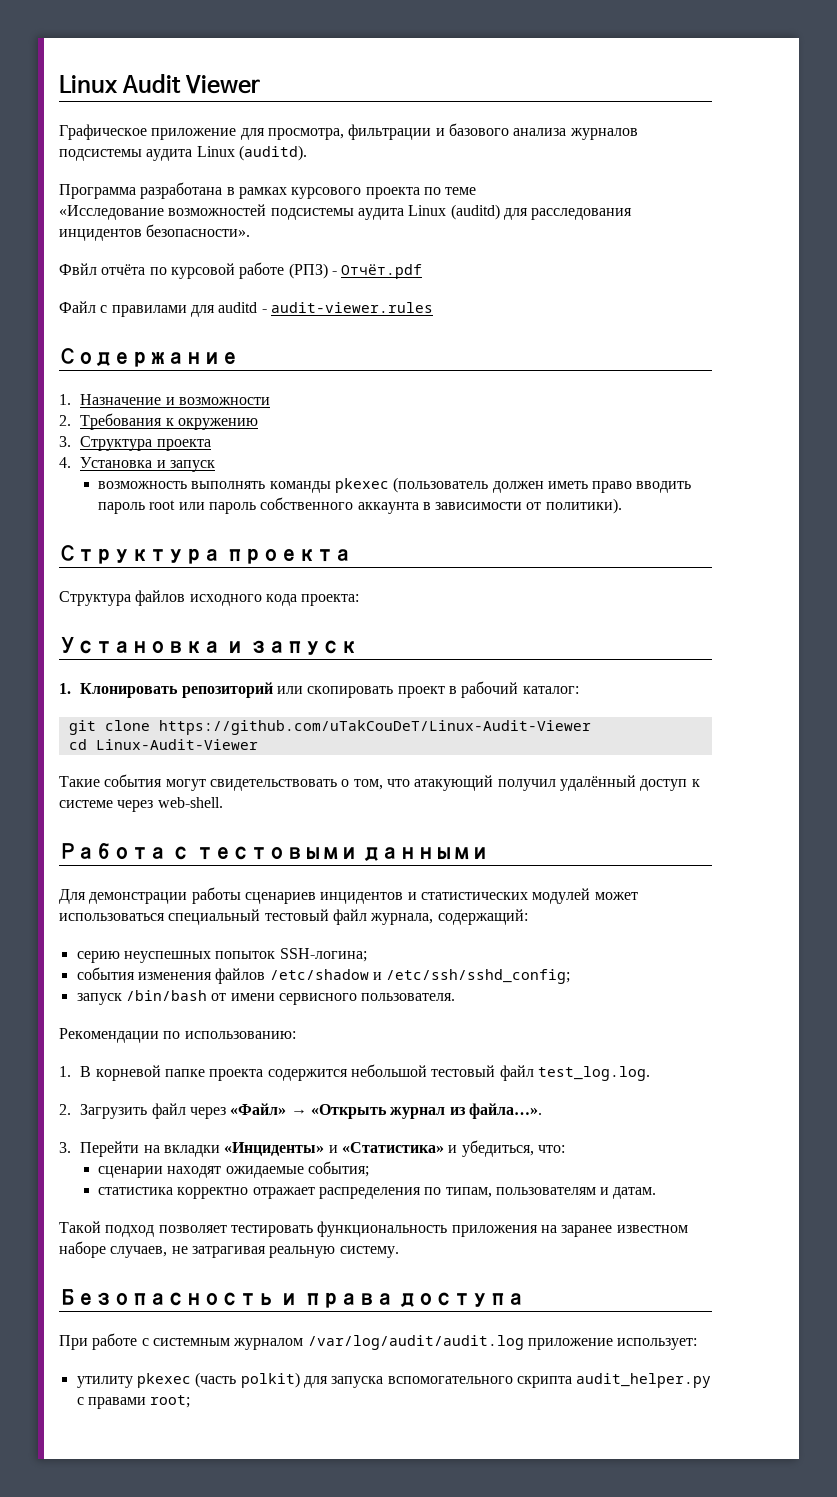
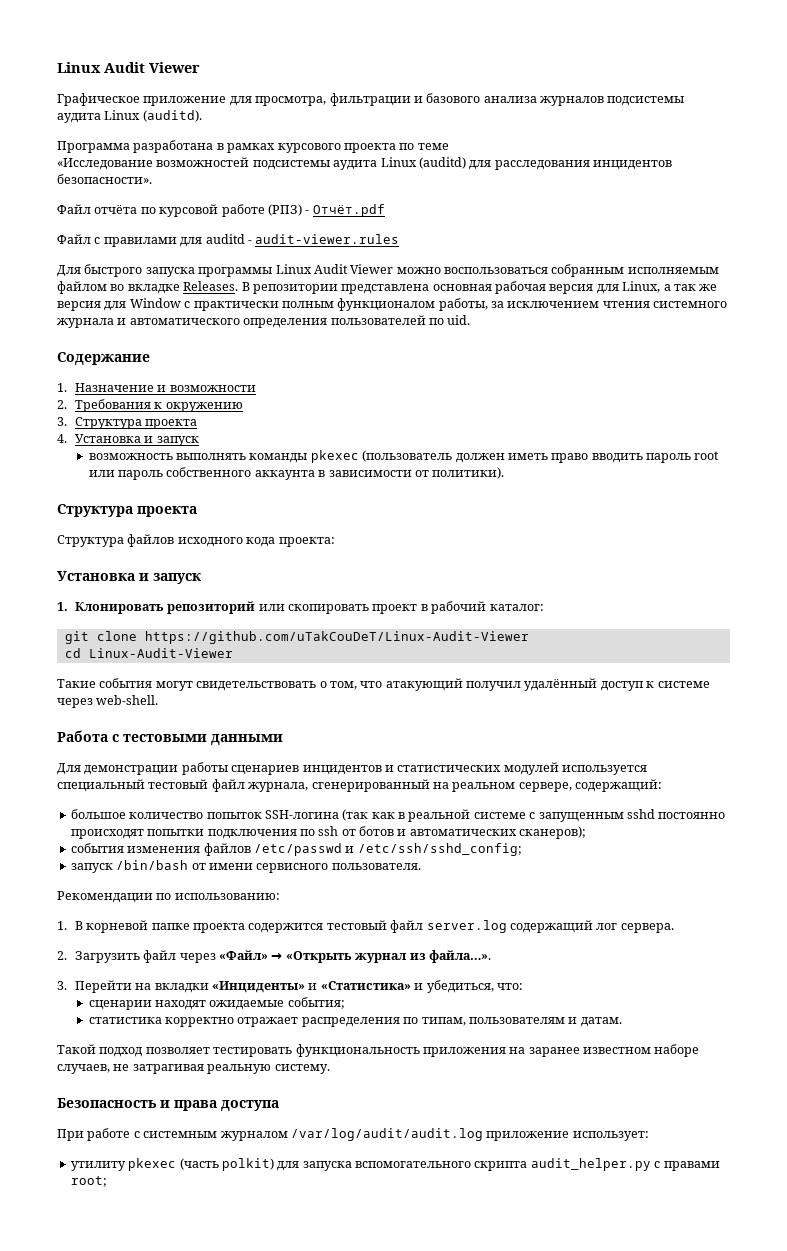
[59,263,97,275] Фвйл -> [57,204,91,214] Фaйл
(433, 307) none -> [57,264,719,277] [57,281,718,294] [57,298,728,311] [57,315,471,328] // Для быстрого запуска программы Linux Audit Viewer можно воспользоваться собранным исполняемым файлом во вкладке Releases. В репозитории представлена основная рабочая версия для Linux, а так же версия для Window с практически полным функционалом работы, за исключением чтения системного журнала и автоматического определения пользователей по uid.
[594,892,638,900] [59,913,165,921] может использоваться -> [562,765,647,775] используется
[437,909,528,925] [76,948,367,963] содержащий: // серию неуспешных попыток SSH-логина; -> [311,779,662,792] [70,809,726,822] [70,826,587,839] сгенерированный на реальном сервере, содержащий: // большое количество попыток SSH-логина (так как в реальной системе с запущенным sshd постоянно происходят попытки подключения по ssh от ботов и автоматических сканеров);
[269,969,369,980] /etc/shadow -> [253,843,342,856] /etc/passwd
[350,1064,650,1081] небольшой тестовый файл test_log.log. -> [326,920,674,933] тестовый файл server.log содержащий лог сервера.

